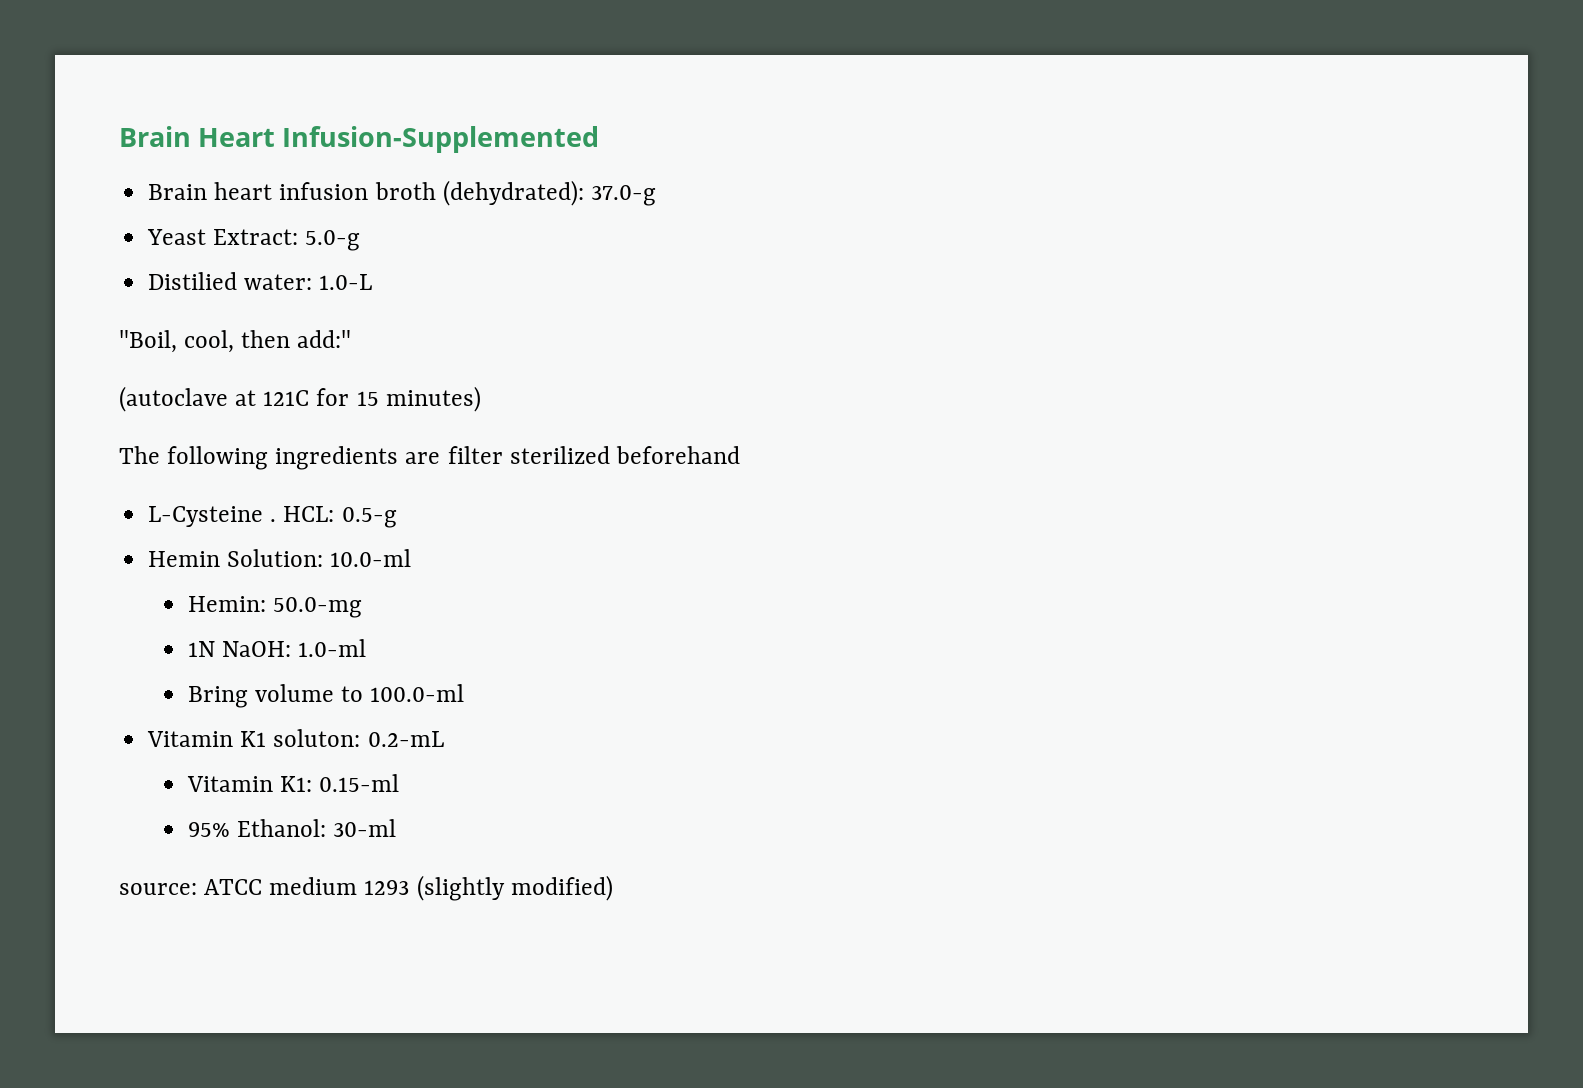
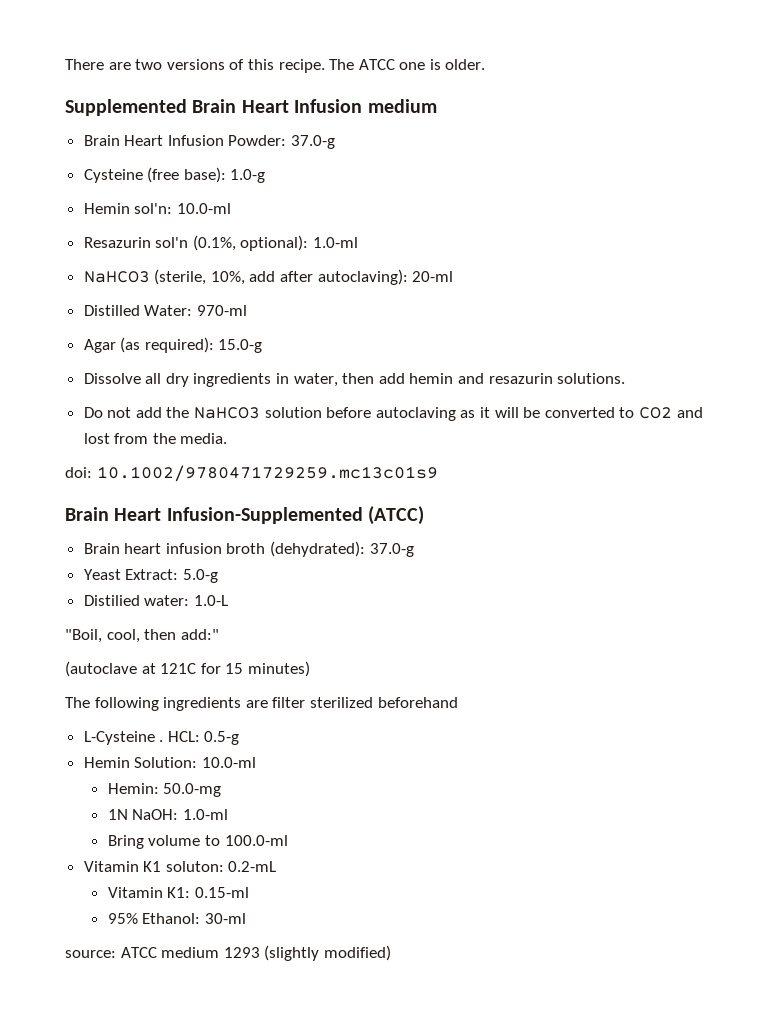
(119, 136) none -> [65,59,486,73] [65,99,437,116] [83,135,336,149] [83,167,266,183] [83,203,231,214] [83,235,359,251] [83,269,454,285] [83,305,247,316] [83,337,263,353] [83,373,626,387] [83,407,703,421] [83,433,228,444] [65,465,438,482] There are two versions of this recipe. The ATCC one is older. // Supplemented Brain Heart Infusion medium // Brain Heart Infusion Powder: 37.0-g // Cysteine (free base): 1.0-g // Hemin sol'n: 10.0-ml // Resazurin sol'n (0.1%, optional): 1.0-ml // NaHCO3 (sterile, 10%, add after autoclaving): 20-ml // Distilled Water: 970-ml // Agar (as required): 15.0-g // Dissolve all dry ingredients in water, then add hemin and resazurin solutions. // Do not add the NaHCO3 solution before autoclaving as it will be converted to CO2 and lost from the media. // doi: 10.1002/9780471729259.mc13c01s9 //
(600, 139) none -> [368,506,425,525] (ATCC)

